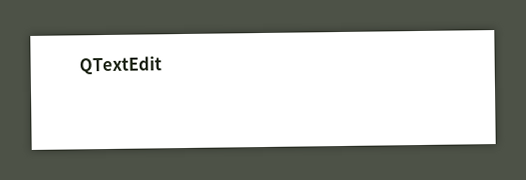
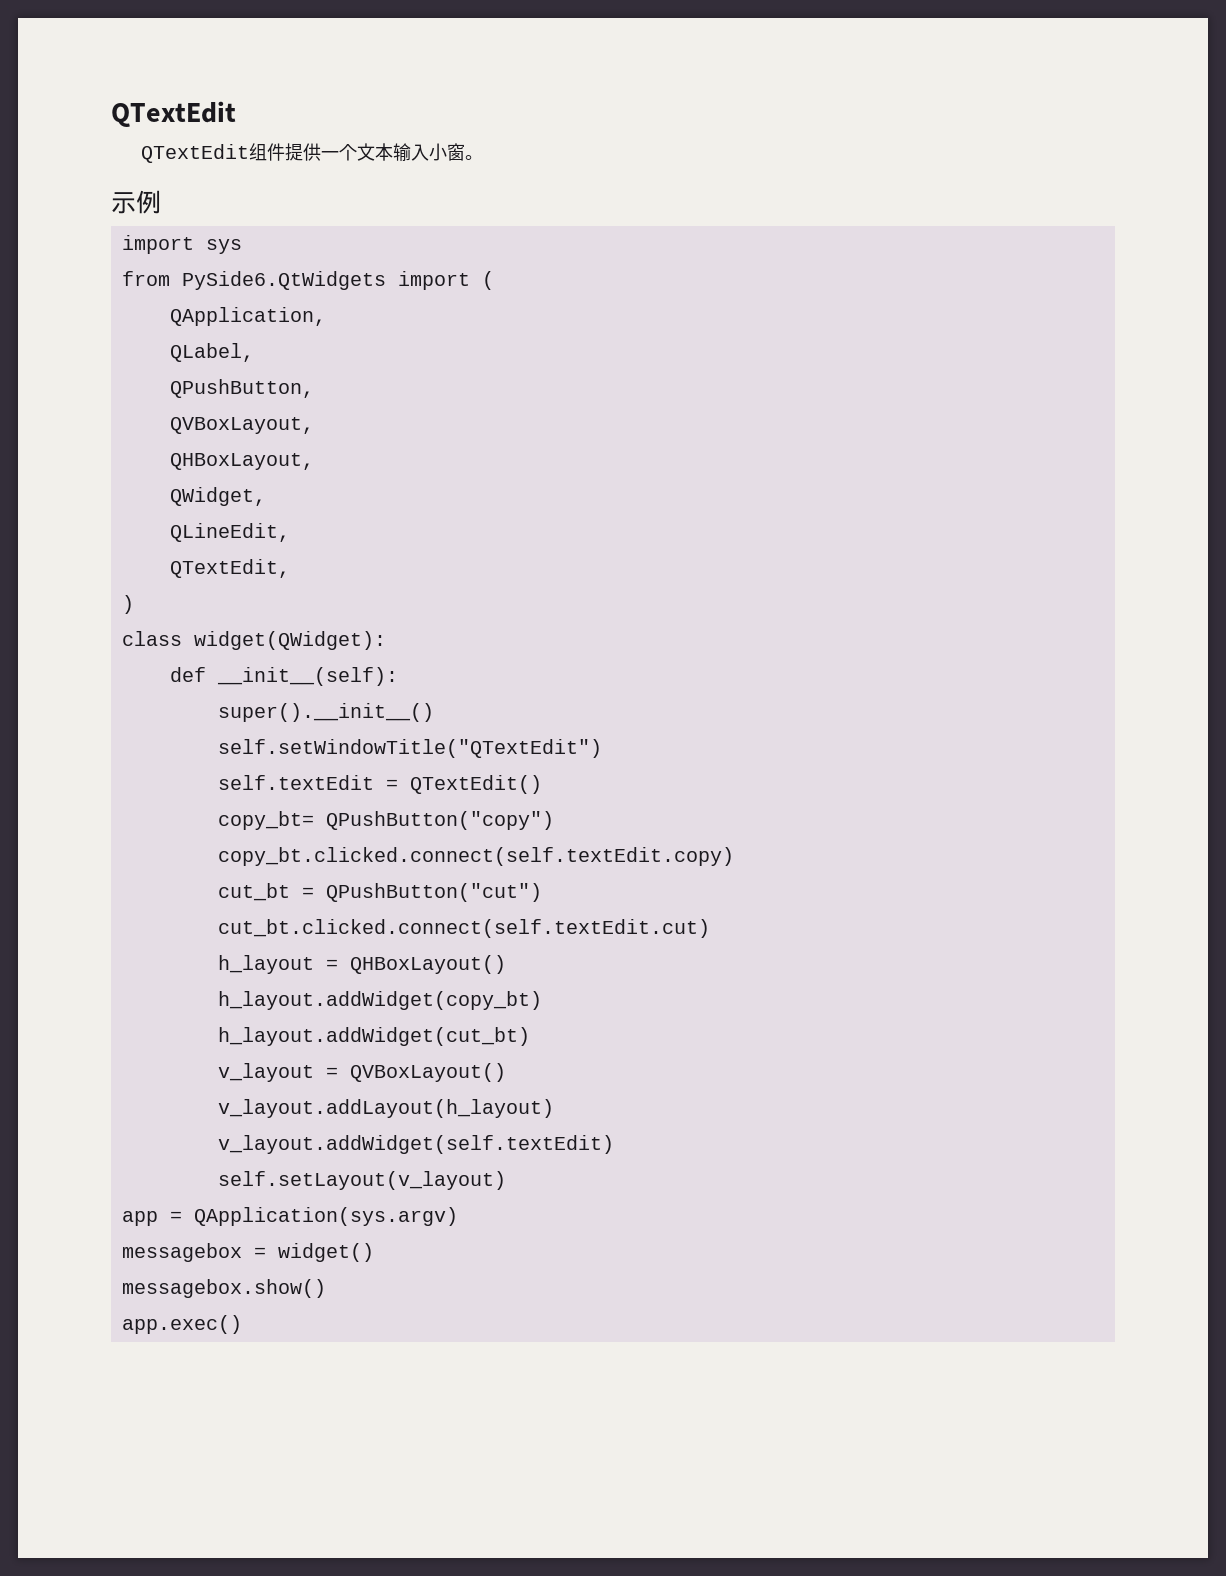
[79,56,162,75] QTextEdit -> [111,101,236,127] [141,143,484,163] [111,190,161,214] [121,235,242,254] [121,271,494,290] [169,307,326,326] [169,343,254,362] [169,379,314,398] [169,417,314,434] [169,453,314,470] [169,487,266,506] [169,523,290,542] [169,559,290,578] [121,595,134,614] [121,631,386,650] [169,667,398,686] [217,703,434,722] [217,739,602,758] [217,775,542,794] [217,811,554,830] [217,847,734,866] [217,883,542,902] [217,919,710,938] [217,955,506,974] [217,991,542,1010] [217,1027,530,1046] [217,1063,506,1082] [217,1099,554,1118] [217,1135,614,1154] [217,1171,506,1190] [121,1207,458,1226] [121,1243,374,1262] [121,1279,326,1298] [121,1315,242,1334] QTextEdit // QTextEdit组件提供一个文本输入小窗。 // 示例 // import sys // from PySide6.QtWidgets import ( // QApplication, // QLabel, // QPushButton, // QVBoxLayout, // QHBoxLayout, // QWidget, // QLineEdit, // QTextEdit, // ) // class widget(QWidget): // def __init__(self): // super().__init__() // self.setWindowTitle("QTextEdit") // self.textEdit = QTextEdit() // copy_bt= QPushButton("copy") // copy_bt.clicked.connect(self.textEdit.copy) // cut_bt = QPushButton("cut") // cut_bt.clicked.connect(self.textEdit.cut) // h_layout = QHBoxLayout() // h_layout.addWidget(copy_bt) // h_layout.addWidget(cut_bt) // v_layout = QVBoxLayout() // v_layout.addLayout(h_layout) // v_layout.addWidget(self.textEdit) // self.setLayout(v_layout) // app = QApplication(sys.argv) // messagebox = widget() // messagebox.show() // app.exec()

